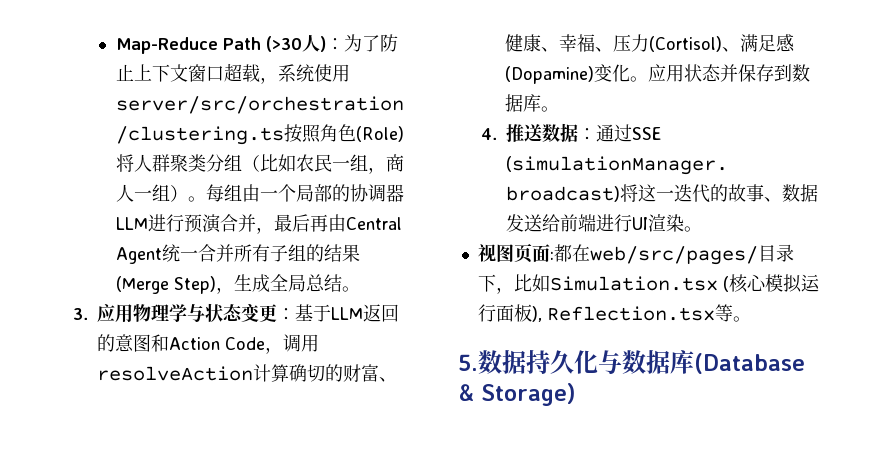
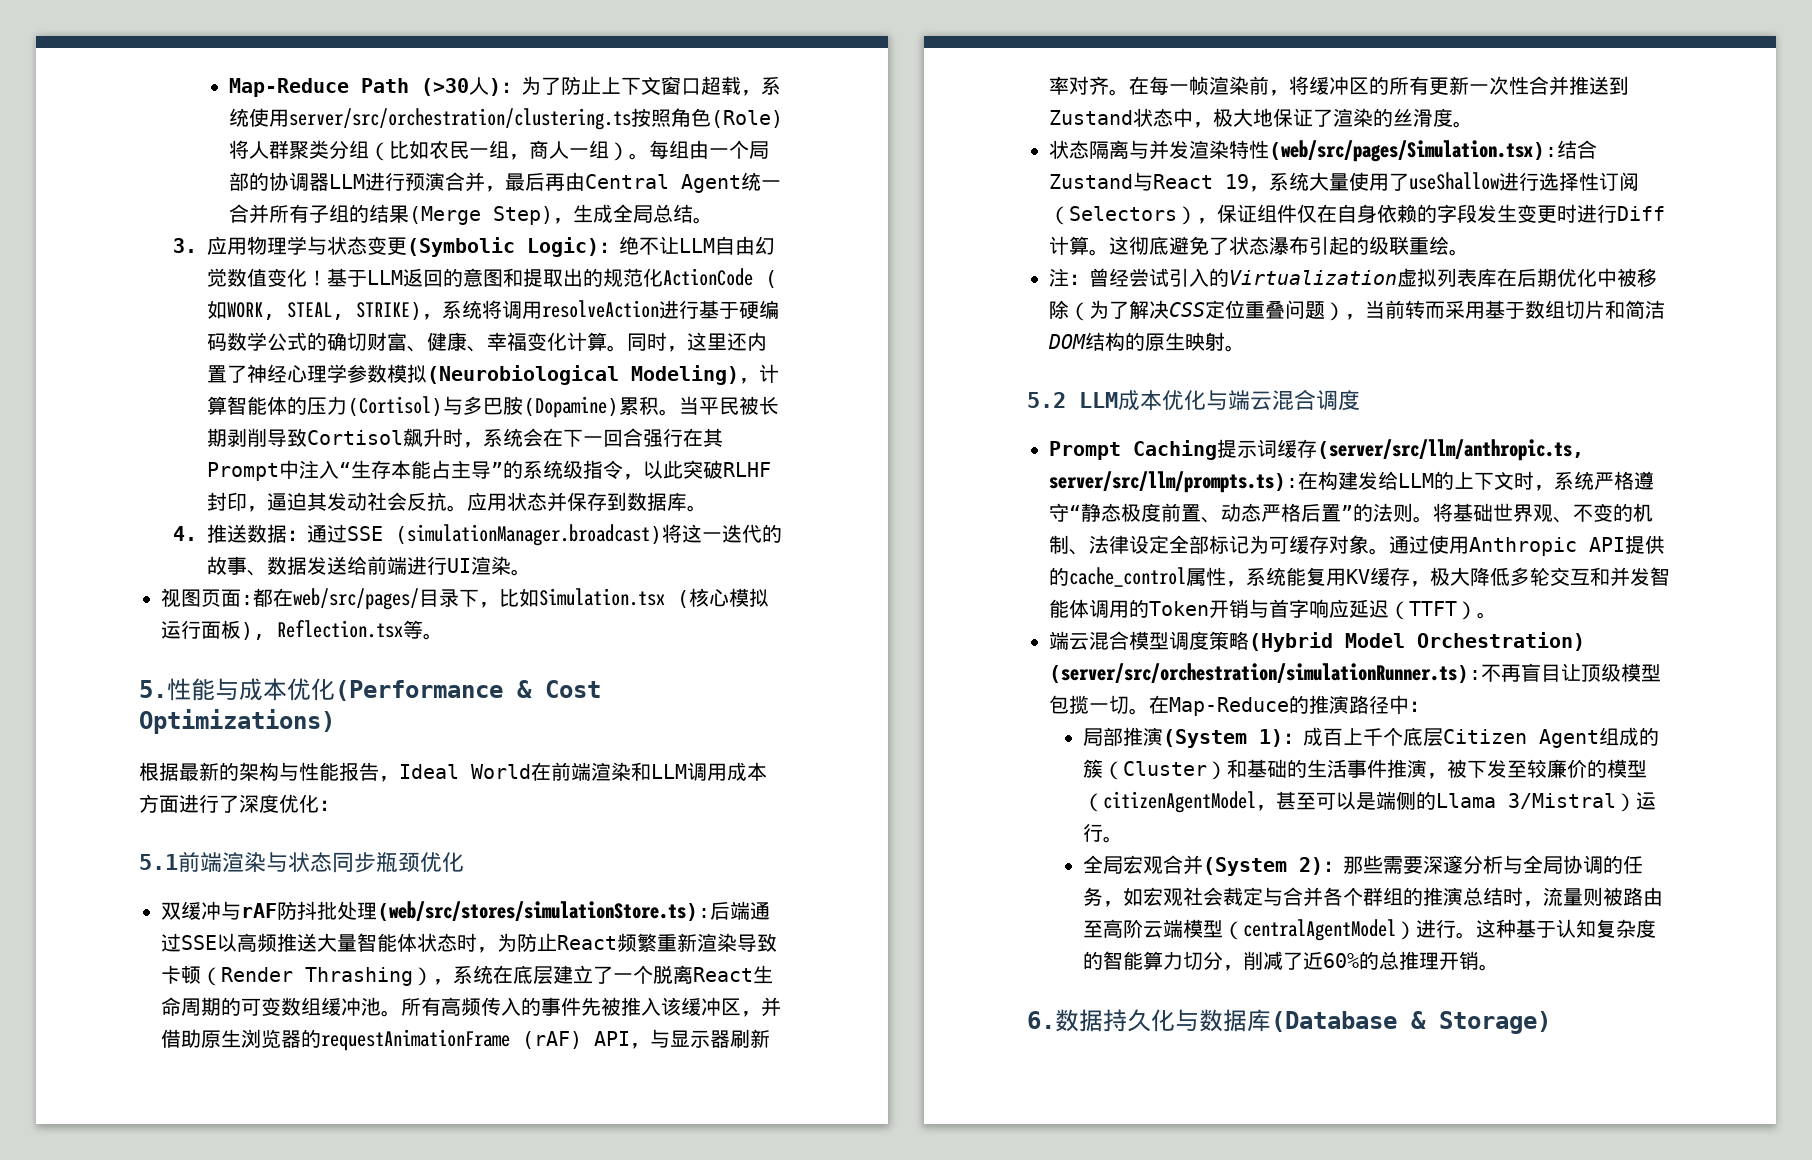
[276,308,295,320] ： -> [406,236,775,257] [206,268,327,287] (Symbolic Logic)：绝不让LLM自由幻觉数值变化！
[168,334,319,354] [96,364,397,382] [504,34,795,52] [504,64,630,84] Action Code，调用resolveAction计算确切的财富、健康、幸福、压力(Cortisol)、满足感(Dopamine)变化 -> [522,268,777,288] [206,300,779,320] [206,332,767,352] [206,364,779,385] [206,396,779,418] [206,428,723,448] [206,460,771,481] [206,492,447,512] 提取出的规范化ActionCode (如WORK, STEAL, STRIKE)，系统将调用resolveAction进行基于硬编码数学公式的确切财富、健康、幸福变化计算。同时，这里还内置了神经心理学参数模拟(Neurobiological Modeling)，计算智能体的压力(Cortisol)与多巴胺(Dopamine)累积。当平民被长期剥削导致Cortisol飙升时，系统会在下一回合强行在其Prompt中注入“生存本能占主导”的系统级指令，以此突破RLHF封印，逼迫其发动社会反抗
(478, 362) none -> [167,678,601,701] [139,709,335,734] [139,762,767,782] [139,794,339,813] [139,851,464,873] [161,901,770,921] [161,933,777,953] [161,965,773,986] [161,997,781,1017] [161,1029,770,1051] [1049,76,1629,96] [1049,108,1473,128] [1049,140,1597,162] [1049,172,1639,192] [1049,204,1665,225] [1049,236,1469,256] [1049,268,1657,287] [1049,300,1665,321] [1048,332,1245,352] [1027,389,1360,411] [1049,439,1584,461] [1049,471,1654,493] [1049,503,1653,523] [1049,535,1665,556] [1049,567,1670,587] [1049,599,1497,620] [1049,631,1585,652] [1049,663,1661,683] [1049,695,1429,716] [1082,727,1659,748] [1082,759,1647,780] [1082,791,1656,813] [1082,823,1123,843] [1082,855,1643,876] [1082,887,1663,907] [1082,919,1656,941] [1082,951,1499,971] [1027,1011,1055,1029] 性能与成本优化(Performance & Cost Optimizations) // 根据最新的架构与性能报告，Ideal World在前端渲染和LLM调用成本方面进行了深度优化： // 5.1前端渲染与状态同步瓶颈优化 // 双缓冲与rAF防抖批处理(web/src/stores/simulationStore.ts):后端通过SSE以高频推送大量智能体状态时，为防止React频繁重新渲染导致卡顿（Render Thrashing），系统在底层建立了一个脱离React生命周期的可变数组缓冲池。所有高频传入的事件先被推入该缓冲区，并借助原生浏览器的requestAnimationFrame (rAF) API，与显示器刷新率对齐。在每一帧渲染前，将缓冲区的所有更新一次性合并推送到Zustand状态中，极大地保证了渲染的丝滑度。 // 状态隔离与并发渲染特性(web/src/pages/Simulation.tsx):结合Zustand与React 19，系统大量使用了useShallow进行选择性订阅（Selectors），保证组件仅在自身依赖的字段发生变更时进行Diff计算。这彻底避免了状态瀑布引起的级联重绘。 // 注：曾经尝试引入的Virtualization虚拟列表库在后期优化中被移除（为了解决CSS定位重叠问题），当前转而采用基于数组切片和简洁DOM结构的原生映射。 // 5.2 LLM成本优化与端云混合调度 // Prompt Caching提示词缓存(server/src/llm/anthropic.ts, server/src/llm/prompts.ts):在构建发给LLM的上下文时，系统严格遵守“静态极度前置、动态严格后置”的法则。将基础世界观、不变的机制、法律设定全部标记为可缓存对象。通过使用Anthropic API提供的cache_control属性，系统能复用KV缓存，极大降低多轮交互和并发智能体调用的Token开销与首字响应延迟（TTFT）。 // 端云混合模型调度策略(Hybrid Model Orchestration) (server/src/orchestration/simulationRunner.ts):不再盲目让顶级模型包揽一切。在Map-Reduce的推演路径中： // 局部推演(System 1)：成百上千个底层Citizen Agent组成的簇（Cluster）和基础的生活事件推演，被下发至较廉价的模型（citizenAgentModel，甚至可以是端侧的Llama 3/Mistral）运行。 // 全局宏观合并(System 2)：那些需要深邃分析与全局协调的任务，如宏观社会裁定与合并各个群组的推演总结时，流量则被路由至高阶云端模型（centralAgentModel）进行。这种基于认知复杂度的智能算力切分，削减了近60%的总推理开销。 // 6.

